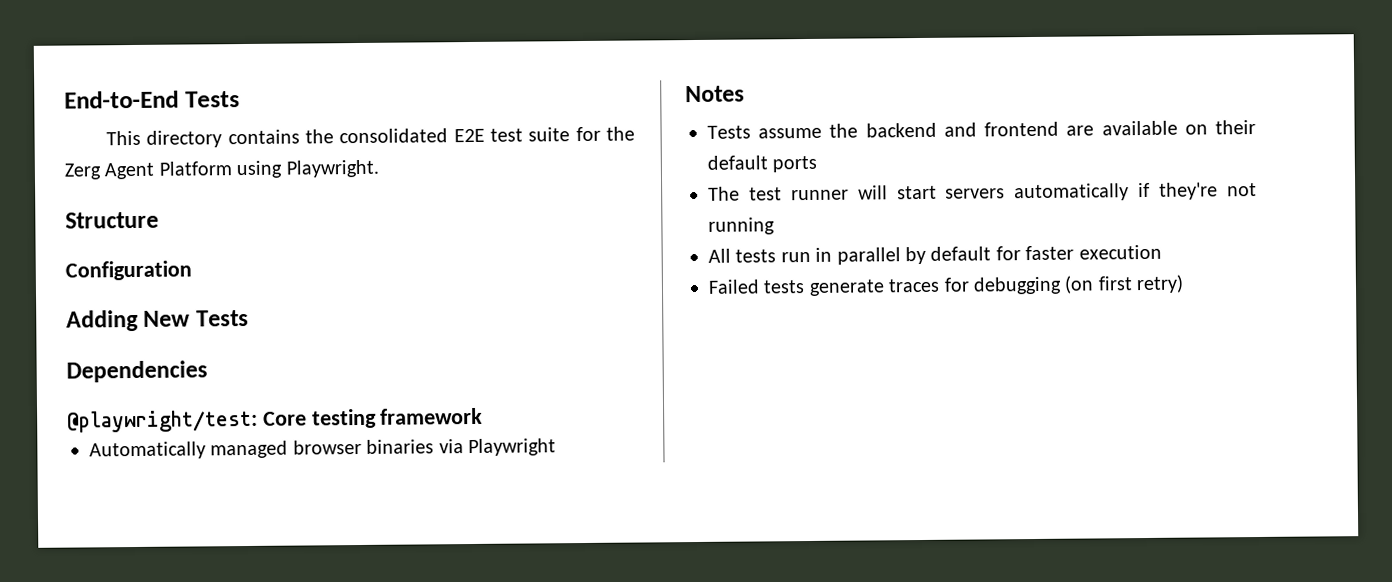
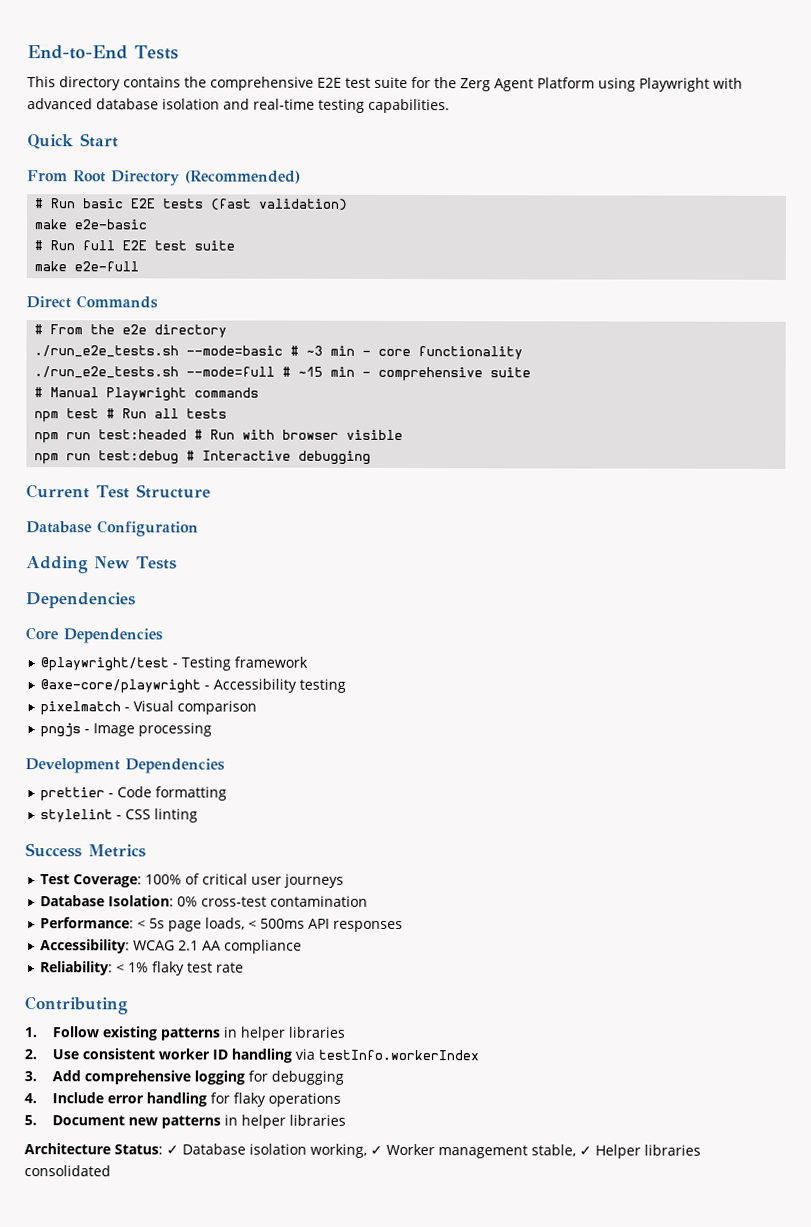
[339,128,449,144] consolidated -> [210,76,314,91] comprehensive
[285,159,379,178] Playwright. // -> [639,77,743,92] [27,98,450,114] [27,133,119,150] [27,170,301,186] [34,198,349,211] [34,219,148,230] [34,240,236,251] [34,261,140,272] [26,295,158,309] [34,324,228,338] [34,345,524,360] [34,366,532,382] [34,387,260,402] [34,408,228,423] [34,429,404,444] [34,450,372,465] [26,484,130,499] Playwright with advanced database isolation and real-time testing capabilities. // Quick Start // From Root Directory (Recommended) // # Run basic E2E tests (fast validation) // make e2e-basic // # Run full E2E test suite // make e2e-full // Direct Commands // # From the e2e directory // ./run_e2e_tests.sh --mode=basic # ~3 min - core functionality // ./run_e2e_tests.sh --mode=full # ~15 min - comprehensive suite // # Manual Playwright commands // npm test # Run all tests // npm run test:headed # Run with browser visible // npm run test:debug # Interactive debugging // Current Test
(159, 220) none -> [26,521,92,534] Database
[67,407,484,433] [89,438,556,460] [685,85,745,103] [707,120,1256,139] [707,155,818,173] [708,182,1257,202] [708,217,775,235] [708,244,1162,265] [708,274,1185,296] @playwright/test: Core testing framework // Automatically managed browser binaries via Playwright // Notes // Tests assume the backend and frontend are available on their default ports // The test runner will start servers automatically if they're not running // All tests run in parallel by default for faster execution // Failed tests generate traces for debugging (on first retry) -> [25,627,163,644] [40,656,309,672] [40,678,347,694] [40,700,258,716] [40,722,213,738] [25,758,225,774] [40,786,228,802] [40,808,199,823] [25,843,146,858] [40,873,345,888] [40,895,369,907] [40,917,404,932] [40,939,303,954] [40,961,245,976] [25,996,129,1015] [24,1026,345,1041] [24,1048,479,1063] [24,1070,344,1085] [24,1092,341,1107] [24,1114,346,1129] [24,1143,701,1159] [24,1165,111,1177] Core Dependencies // @playwright/test - Testing framework // @axe-core/playwright - Accessibility testing // pixelmatch - Visual comparison // pngjs - Image processing // Development Dependencies // prettier - Code formatting // stylelint - CSS linting // Success Metrics // Test Coverage: 100% of critical user journeys // Database Isolation: 0% cross-test contamination // Performance: < 5s page loads, < 500ms API responses // Accessibility: WCAG 2.1 AA compliance // Reliability: < 1% flaky test rate // Contributing // 1. Follow existing patterns in helper libraries // 2. Use consistent worker ID handling via testInfo.workerIndex // 3. Add comprehensive logging for debugging // 4. Include error handling for flaky operations // 5. Document new patterns in helper libraries // Architecture Status: ✓ Database isolation working, ✓ Worker management stable, ✓ Helper libraries consolidated

